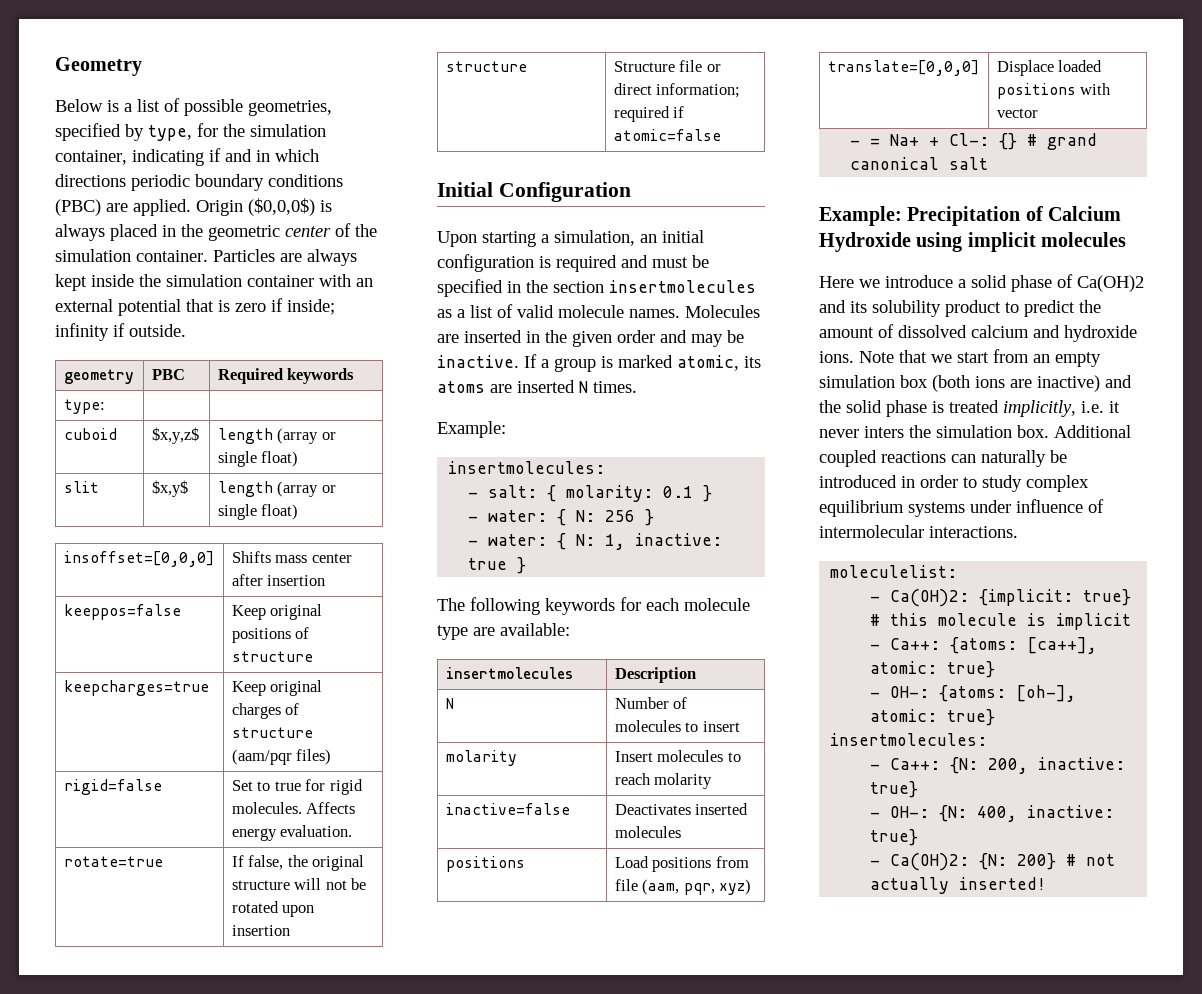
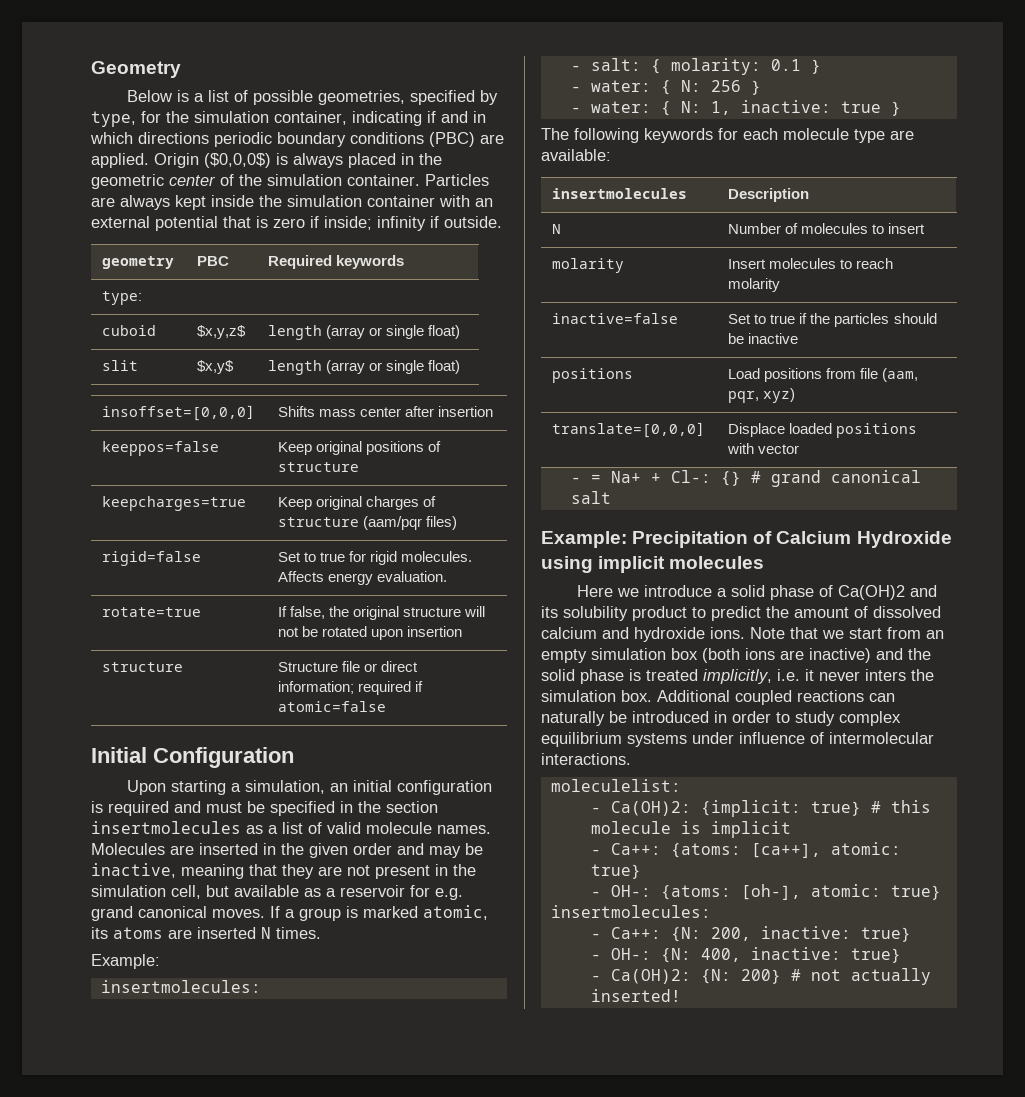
[437,355,519,368] inactive. -> [91,863,476,879] [91,885,463,900] [91,906,265,921] inactive, meaning that they are not present in the simulation cell, but available as a reservoir for e.g. grand canonical moves.
[614,803,749,815] [614,826,681,838] Deactivates inserted molecules -> [728,313,937,327] [728,333,799,344] Set to true if the particles should be inactive

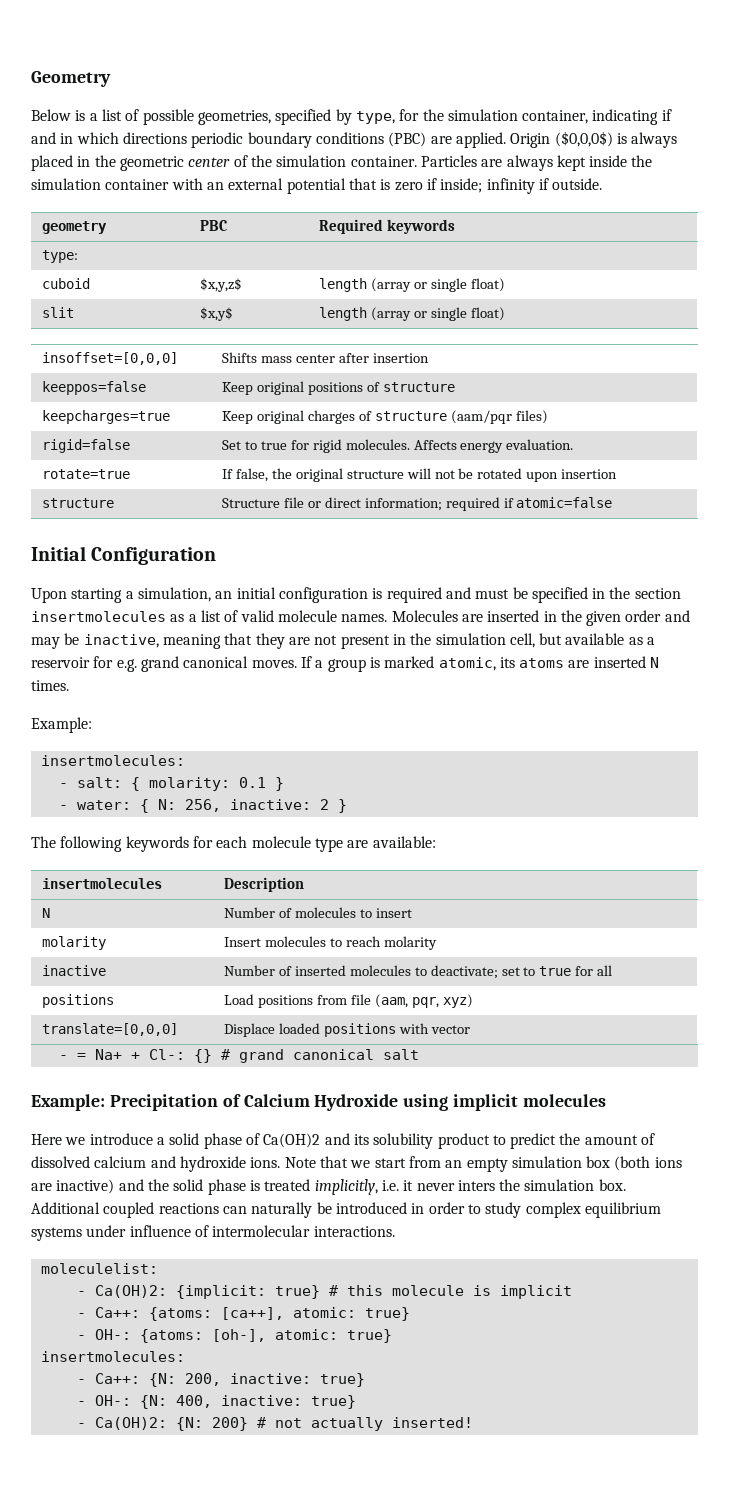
[710,80,761,95] [570,100,881,116] 256 } // - water: { N: 1, inactive: true -> [184,799,329,812] 256, inactive: 2
[552,313,679,324] [728,313,937,327] [728,333,799,344] inactive=false | Set to true if the particles should be inactive -> [42,965,107,976] [224,965,613,979] inactive | Number of inserted molecules to deactivate; set to true for all

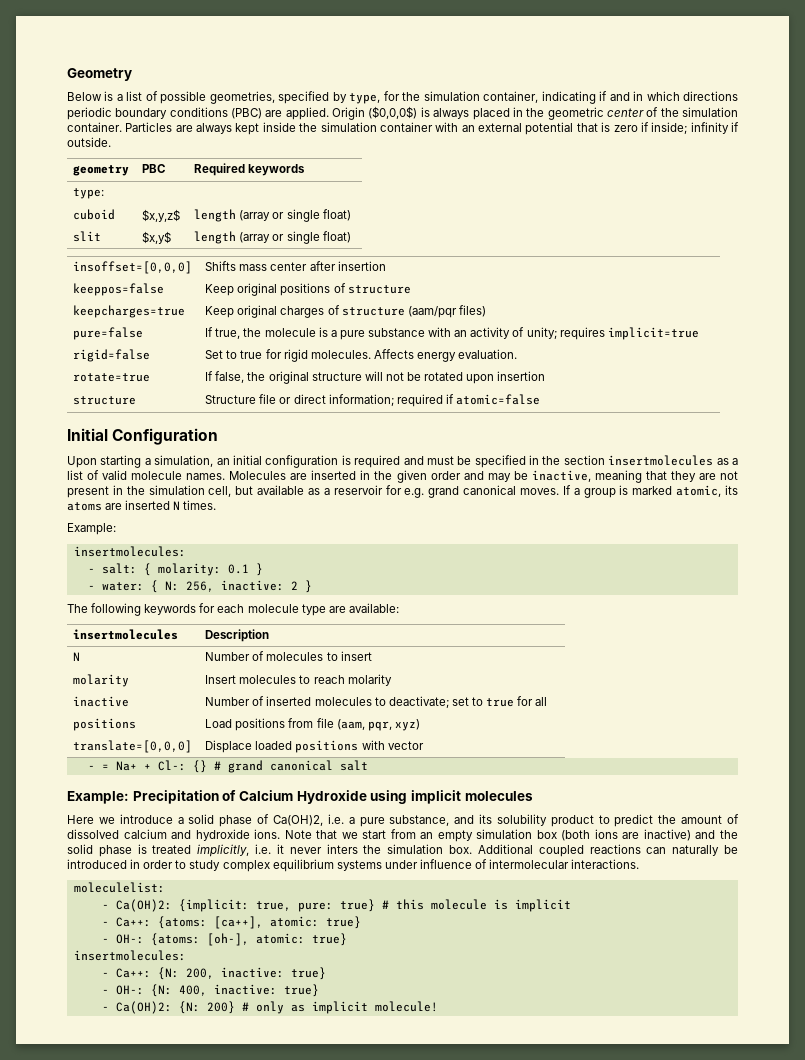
(548, 417) none -> [73,327,144,340] [205,327,699,340] // pure=false | If true, the molecule is a pure substance with an activity of unity; requires implicit=true
[263,1133,321,1148] Ca(OH)2 -> [272,814,450,827] Ca(OH)2, i.e. a pure substance,
(266, 1292) none -> [255,901,333,912] true, pure:
[274,1417,473,1431] not actually inserted! -> [255,1001,438,1014] only as implicit molecule!

